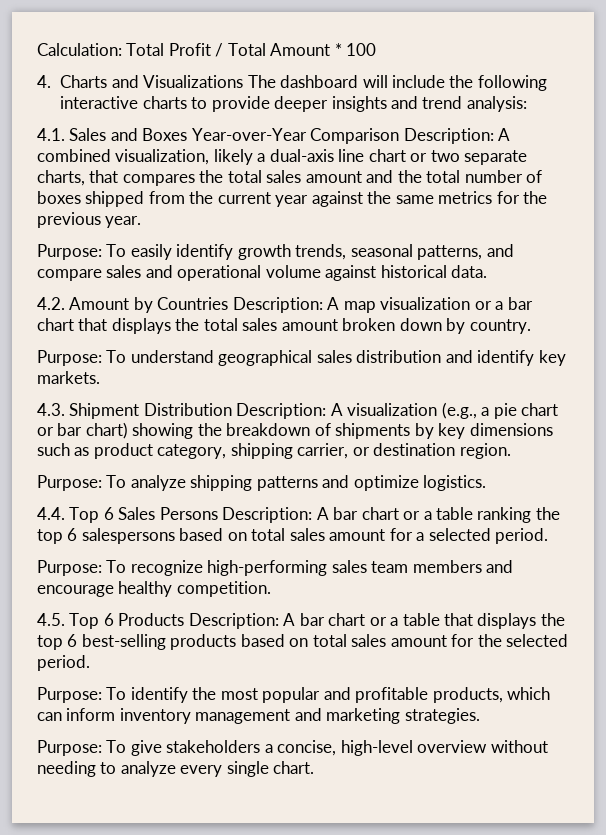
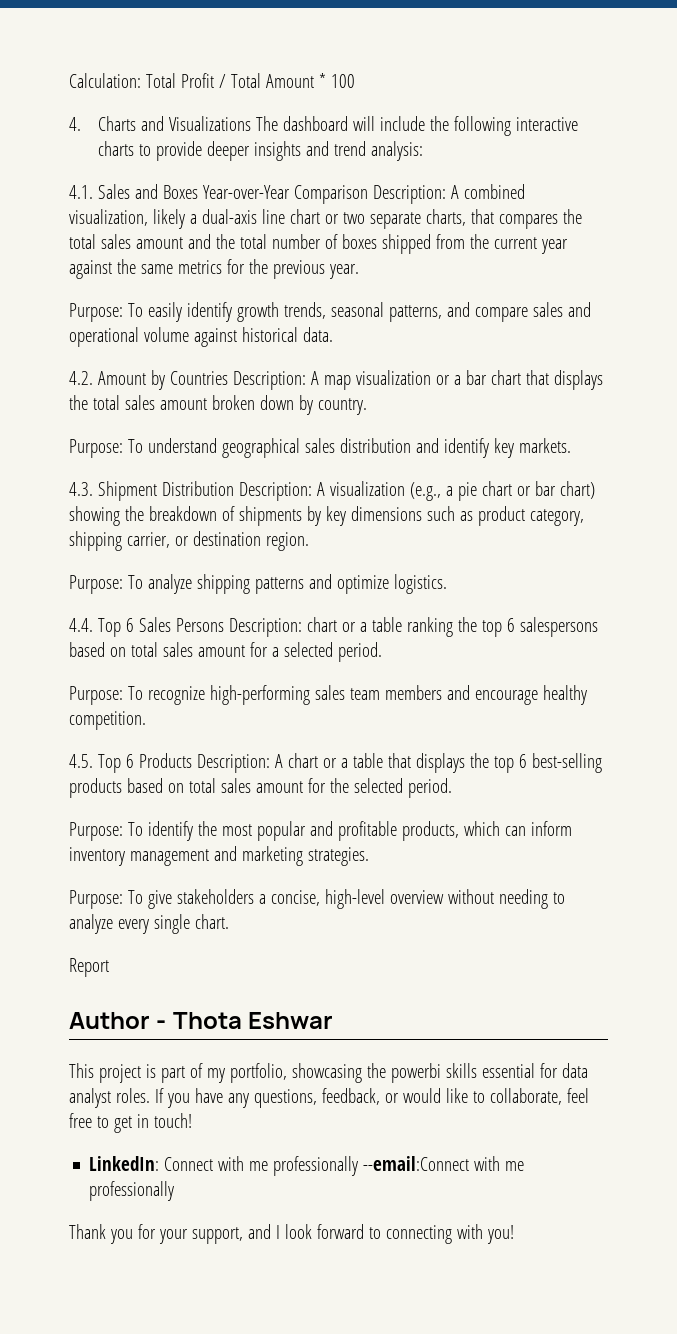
[316,507,359,520] A bar -> (302, 627) none
[299,613,325,626] bar -> (283, 761) none
(315, 767) none -> [69,958,109,977] [69,1012,334,1029] [69,1063,588,1083] [69,1088,589,1108] [69,1113,192,1133] [89,1156,525,1176] [89,1181,175,1201] [69,1224,514,1244] // Report // Author - Thota Eshwar // This project is part of my portfolio, showcasing the powerbi skills essential for data analyst roles. If you have any questions, feedback, or would like to collaborate, feel free to get in touch! // LinkedIn: Connect with me professionally --email:Connect with me professionally // Thank you for your support, and I look forward to connecting with you!

